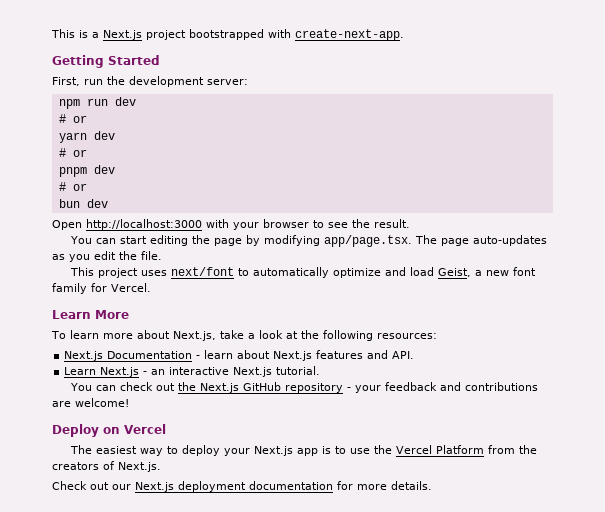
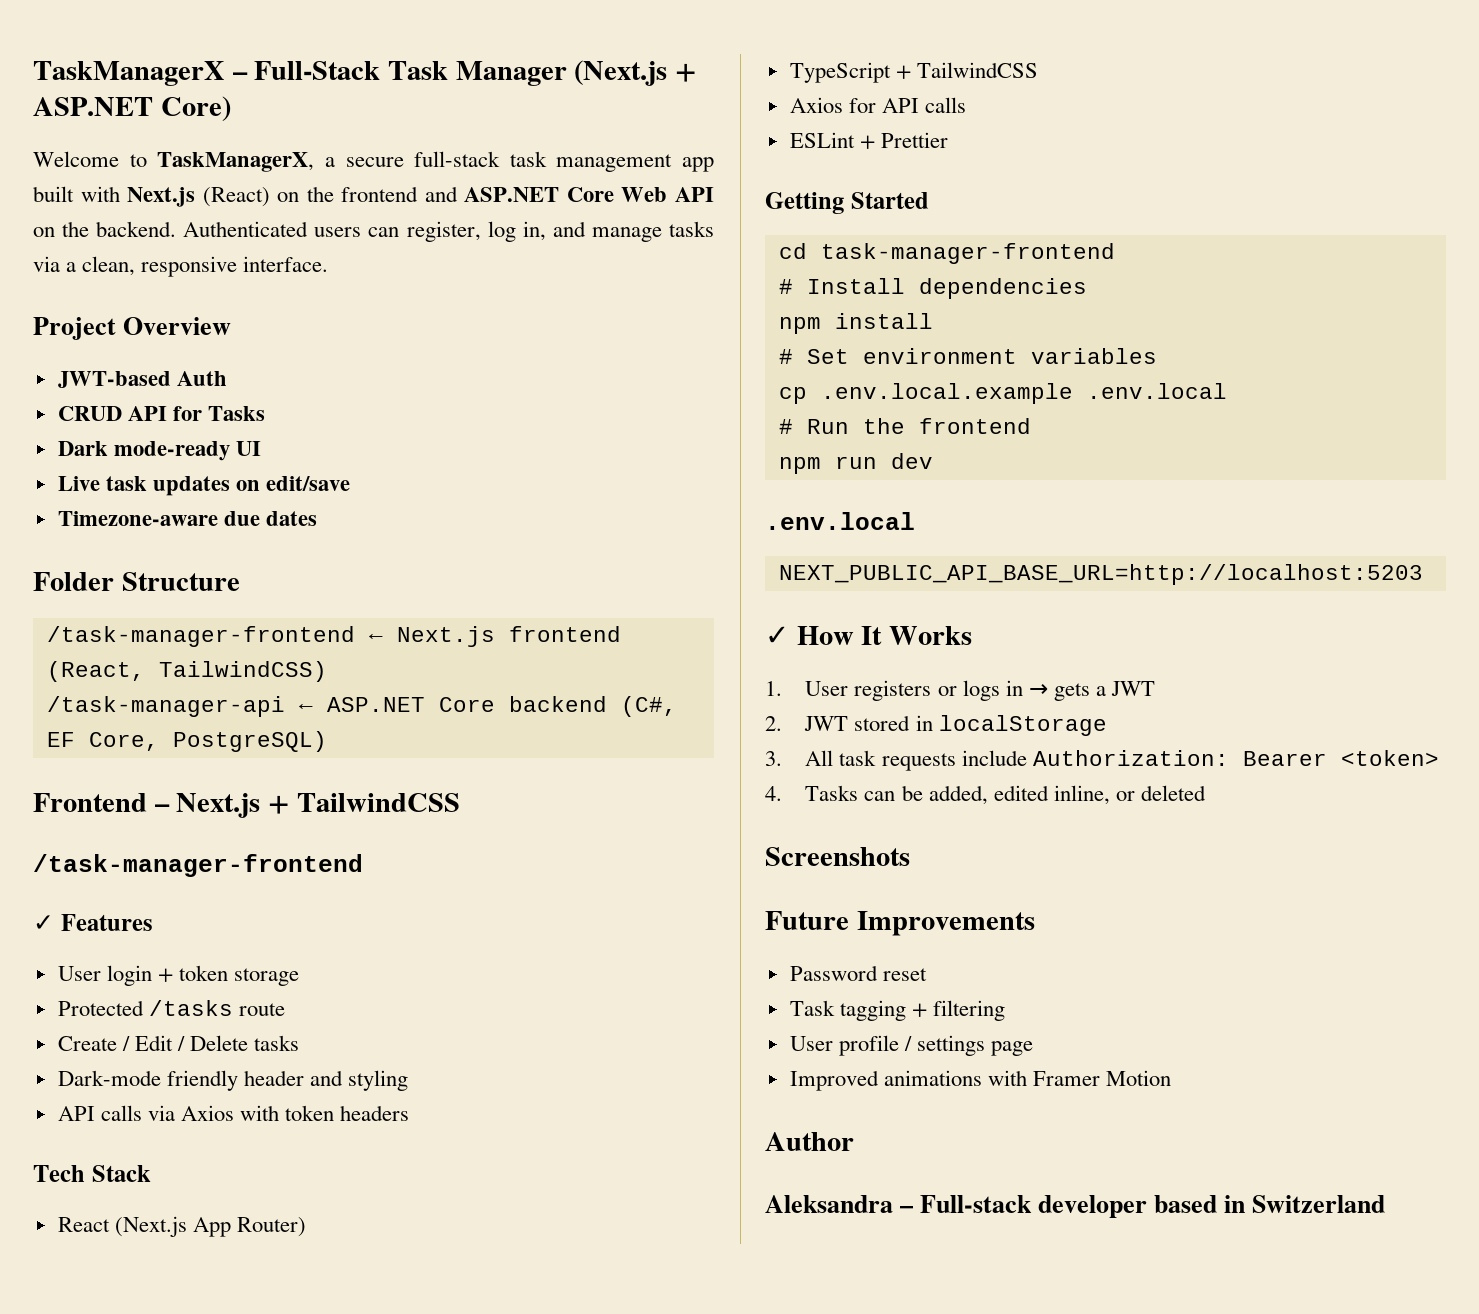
[51,29,404,41] [52,55,160,68] [52,76,248,87] [58,97,136,109] [58,114,87,123] [58,131,115,143] [58,148,87,157] [58,165,115,177] [58,182,87,191] [58,199,108,208] [52,219,410,230] [70,235,548,247] [52,251,162,262] [70,267,537,278] [52,283,151,294] [52,310,129,319] [51,330,437,341] [64,350,415,361] [64,366,321,377] [70,382,539,393] [52,398,129,407] [52,424,166,437] [70,445,538,456] [52,461,161,472] [52,481,432,492] This is a Next.js project bootstrapped with create-next-app. // Getting Started // First, run the development server: // npm run dev // # or // yarn dev // # or // pnpm dev // # or // bun dev // Open http://localhost:3000 with your browser to see the result. // You can start editing the page by modifying app/page.tsx. The page auto-updates as you edit the file. // This project uses next/font to automatically optimize and load Geist, a new font family for Vercel. // Learn More // To learn more about Next.js, take a look at the following resources: // Next.js Documentation - learn about Next.js features and API. // Learn Next.js - an interactive Next.js tutorial. // You can check out the Next.js GitHub repository - your feedback and contributions are welcome! // Deploy on Vercel // The easiest way to deploy your Next.js app is to use the Vercel Platform from the creators of Next.js. // Check out our Next.js deployment documentation for more details. -> [33,60,697,86] [33,96,231,121] [33,151,714,172] [33,186,714,207] [33,221,714,242] [33,256,329,277] [33,317,232,340] [57,371,227,388] [57,406,265,421] [57,441,261,461] [57,476,351,496] [57,511,317,526] [33,572,240,591] [46,626,621,647] [46,661,327,682] [46,696,677,717] [46,731,327,752] [33,793,460,818] [33,854,363,877] [33,914,153,931] [57,965,300,986] [57,1000,285,1016] [57,1035,300,1051] [57,1070,409,1091] [57,1105,410,1121] [33,1165,151,1182] [57,1216,306,1237] [789,62,1038,83] [789,97,966,113] [789,132,948,149] [765,192,929,214] [778,243,1115,264] [778,278,1087,299] [778,313,933,334] [778,348,1157,364] [778,383,1227,404] [778,418,1031,434] [778,453,933,474] [765,512,915,530] [778,564,1423,585] [765,626,973,645] [765,680,1155,701] [765,715,1107,736] [765,750,1439,771] [765,785,1206,805] [765,847,910,866] [765,911,1035,936] [789,965,927,981] [789,1000,1005,1021] [789,1035,1034,1056] [789,1070,1172,1091] [765,1132,854,1151] [765,1195,1386,1218] TaskManagerX – Full-Stack Task Manager (Next.js + ASP.NET Core) // Welcome to TaskManagerX, a secure full-stack task management app built with Next.js (React) on the frontend and ASP.NET Core Web API on the backend. Authenticated users can register, log in, and manage tasks via a clean, responsive interface. // Project Overview // JWT-based Auth // CRUD API for Tasks // Dark mode-ready UI // Live task updates on edit/save // Timezone-aware due dates // Folder Structure // /task-manager-frontend ← Next.js frontend (React, TailwindCSS) // /task-manager-api ← ASP.NET Core backend (C#, EF Core, PostgreSQL) // Frontend – Next.js + TailwindCSS // /task-manager-frontend // ✓ Features // User login + token storage // Protected /tasks route // Create / Edit / Delete tasks // Dark-mode friendly header and styling // API calls via Axios with token headers // Tech Stack // React (Next.js App Router) // TypeScript + TailwindCSS // Axios for API calls // ESLint + Prettier // Getting Started // cd task-manager-frontend // # Install dependencies // npm install // # Set environment variables // cp .env.local.example .env.local // # Run the frontend // npm run dev // .env.local // NEXT_PUBLIC_API_BASE_URL=http://localhost:5203 // ✓ How It Works // 1. User registers or logs in → gets a JWT // 2. JWT stored in localStorage // 3. All task requests include Authorization: Bearer <token> // 4. Tasks can be added, edited inline, or deleted // Screenshots // Future Improvements // Password reset // Task tagging + filtering // User profile / settings page // Improved animations with Framer Motion // Author // Aleksandra – Full-stack developer based in Switzerland

